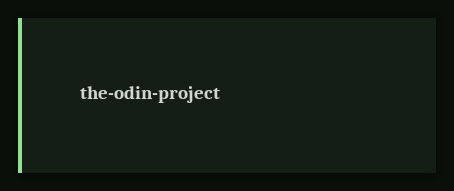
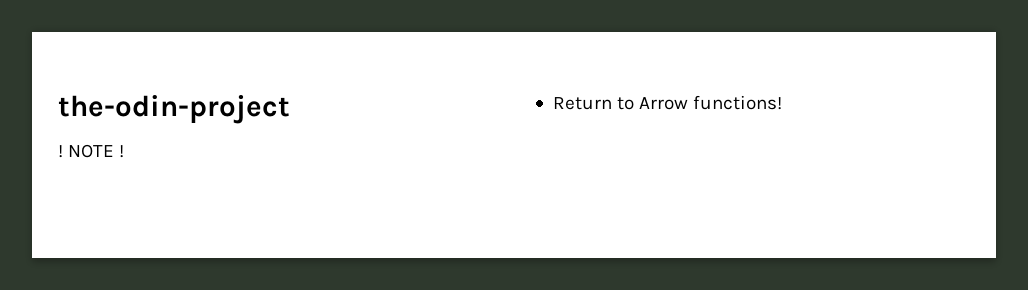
(220, 94) none -> [58,144,125,158] [552,95,783,110] // ! NOTE ! // Return to Arrow functions!

